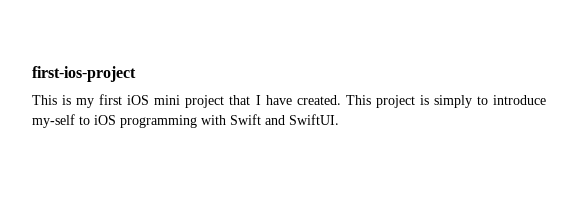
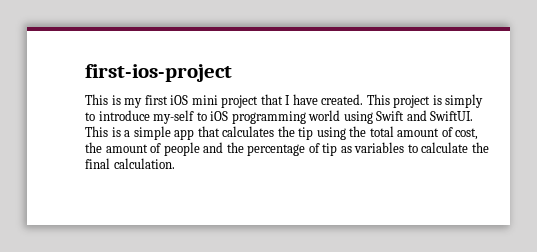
[201,115,226,125] with -> [308,110,373,124] world using
(339, 119) none -> [85,126,479,140] [85,142,489,156] [85,158,175,169] This is a simple app that calculates the tip using the total amount of cost, the amount of people and the percentage of tip as variables to calculate the final calculation.

